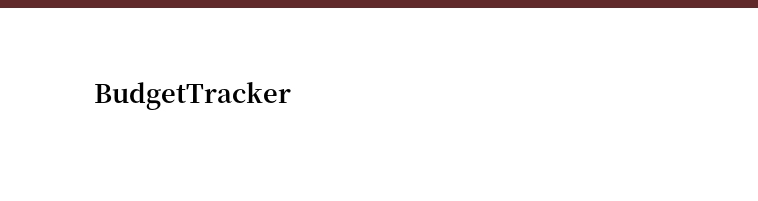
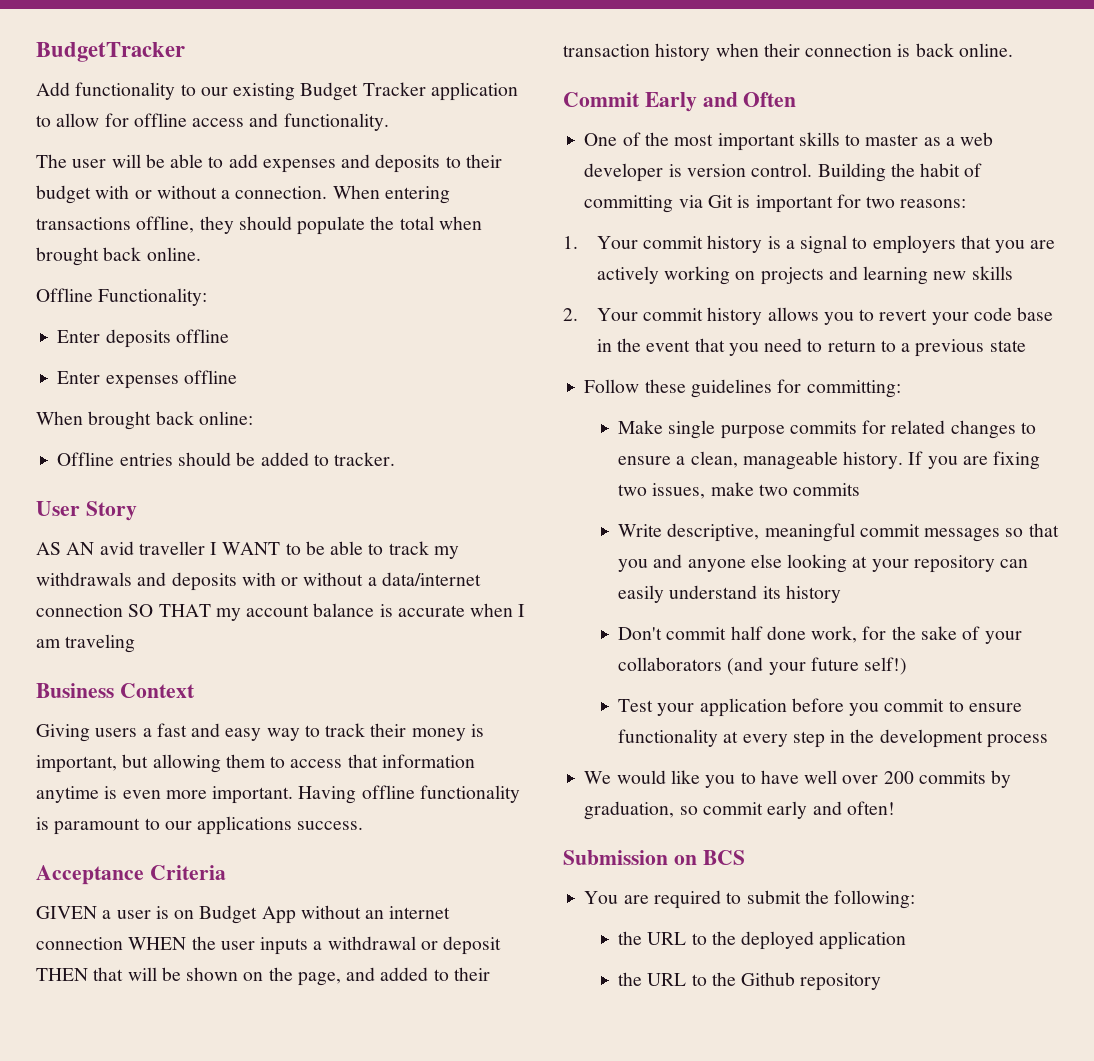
(291, 96) none -> [36,82,518,101] [36,113,389,131] [36,154,502,173] [36,185,450,204] [36,216,482,235] [36,247,201,266] [36,288,208,306] [57,329,229,348] [57,370,237,389] [36,411,253,430] [57,452,396,466] [36,501,137,521] [36,541,459,559] [36,572,481,591] [36,603,526,621] [36,634,136,653] [36,683,195,698] [36,723,484,742] [36,754,475,773] [36,785,520,804] [36,816,364,835] [36,865,226,885] [36,905,451,924] [36,936,502,955] [36,967,490,986] [563,43,1013,61] [563,92,797,112] [584,132,994,151] [584,163,983,182] [584,194,967,213] [563,235,1056,254] [596,266,1013,285] [563,307,1054,325] [596,338,1026,357] [584,379,901,398] [618,420,1037,439] [618,451,1041,470] [618,482,861,499] [618,523,1059,542] [618,554,1029,573] [618,585,841,603] [618,626,1022,644] [618,657,908,675] [618,698,1023,717] [618,729,1049,748] [584,770,1012,788] [584,801,895,820] [563,850,745,865] [584,890,916,909] [618,931,907,950] [618,972,882,991] // Add functionality to our existing Budget Tracker application to allow for offline access and functionality. // The user will be able to add expenses and deposits to their budget with or without a connection. When entering transactions offline, they should populate the total when brought back online. // Offline Functionality: // Enter deposits offline // Enter expenses offline // When brought back online: // Offline entries should be added to tracker. // User Story // AS AN avid traveller I WANT to be able to track my withdrawals and deposits with or without a data/internet connection SO THAT my account balance is accurate when I am traveling // Business Context // Giving users a fast and easy way to track their money is important, but allowing them to access that information anytime is even more important. Having offline functionality is paramount to our applications success. // Acceptance Criteria // GIVEN a user is on Budget App without an internet connection WHEN the user inputs a withdrawal or deposit THEN that will be shown on the page, and added to their transaction history when their connection is back online. // Commit Early and Often // One of the most important skills to master as a web developer is version control. Building the habit of committing via Git is important for two reasons: // 1. Your commit history is a signal to employers that you are actively working on projects and learning new skills // 2. Your commit history allows you to revert your code base in the event that you need to return to a previous state // Follow these guidelines for committing: // Make single purpose commits for related changes to ensure a clean, manageable history. If you are fixing two issues, make two commits // Write descriptive, meaningful commit messages so that you and anyone else looking at your repository can easily understand its history // Don't commit half done work, for the sake of your collaborators (and your future self!) // Test your application before you commit to ensure functionality at every step in the development process // We would like you to have well over 200 commits by graduation, so commit early and often! // Submission on BCS // You are required to submit the following: // the URL to the deployed application // the URL to the Github repository

